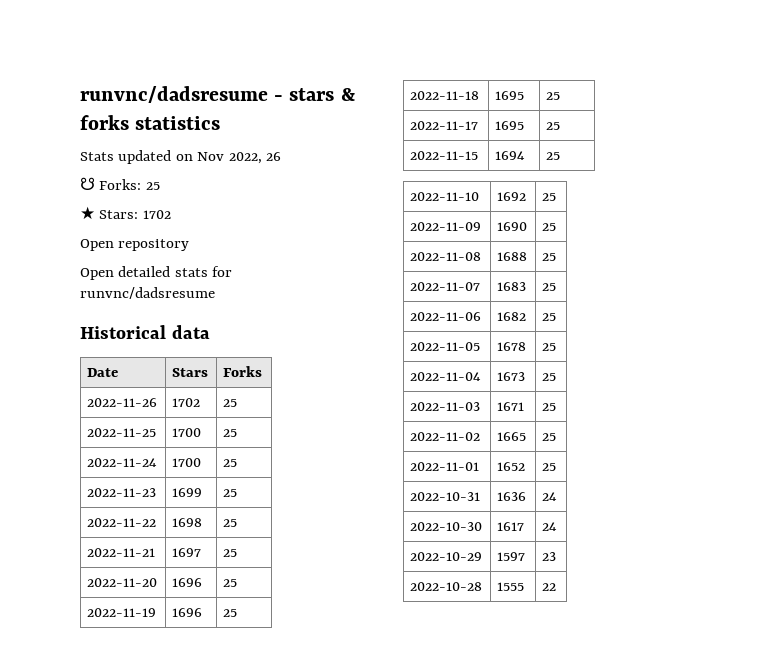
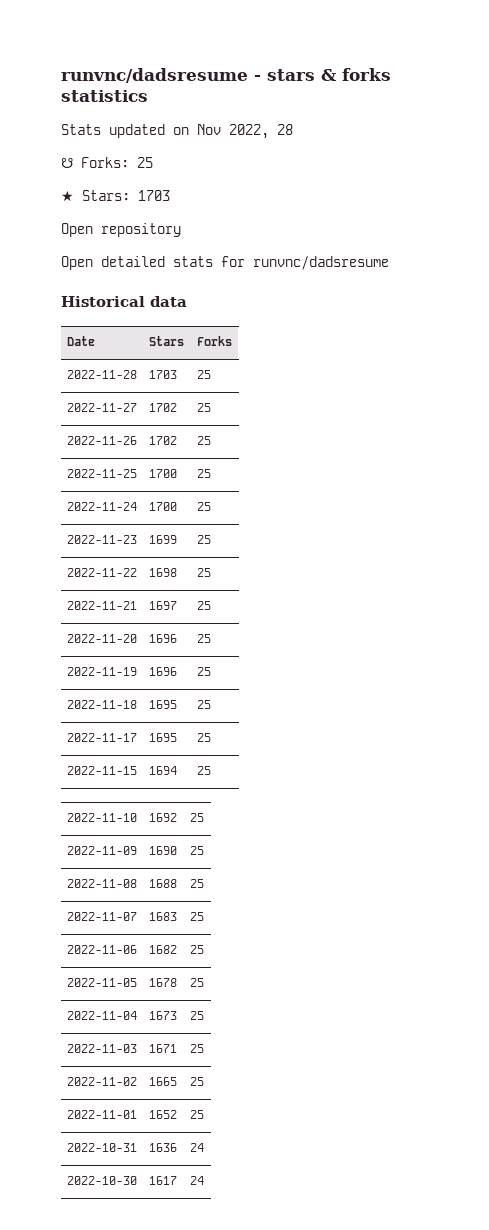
[266,152,282,161] 26 -> [277,124,293,135] 28
[142,210,171,219] 1702 -> [138,190,170,201] 1703
(263, 371) none -> [66,370,137,379] [148,370,177,379] [196,370,211,379] [66,403,137,412] [148,403,177,412] [196,403,211,412] // 2022-11-28 | 1703 | 25 // 2022-11-27 | 1702 | 25
[410,552,483,561] [497,552,526,561] [542,552,557,561] [410,582,483,591] [497,582,525,591] [542,583,557,591] // 2022-10-29 | 1597 | 23 // 2022-10-28 | 1555 | 22 -> (204, 1180) none

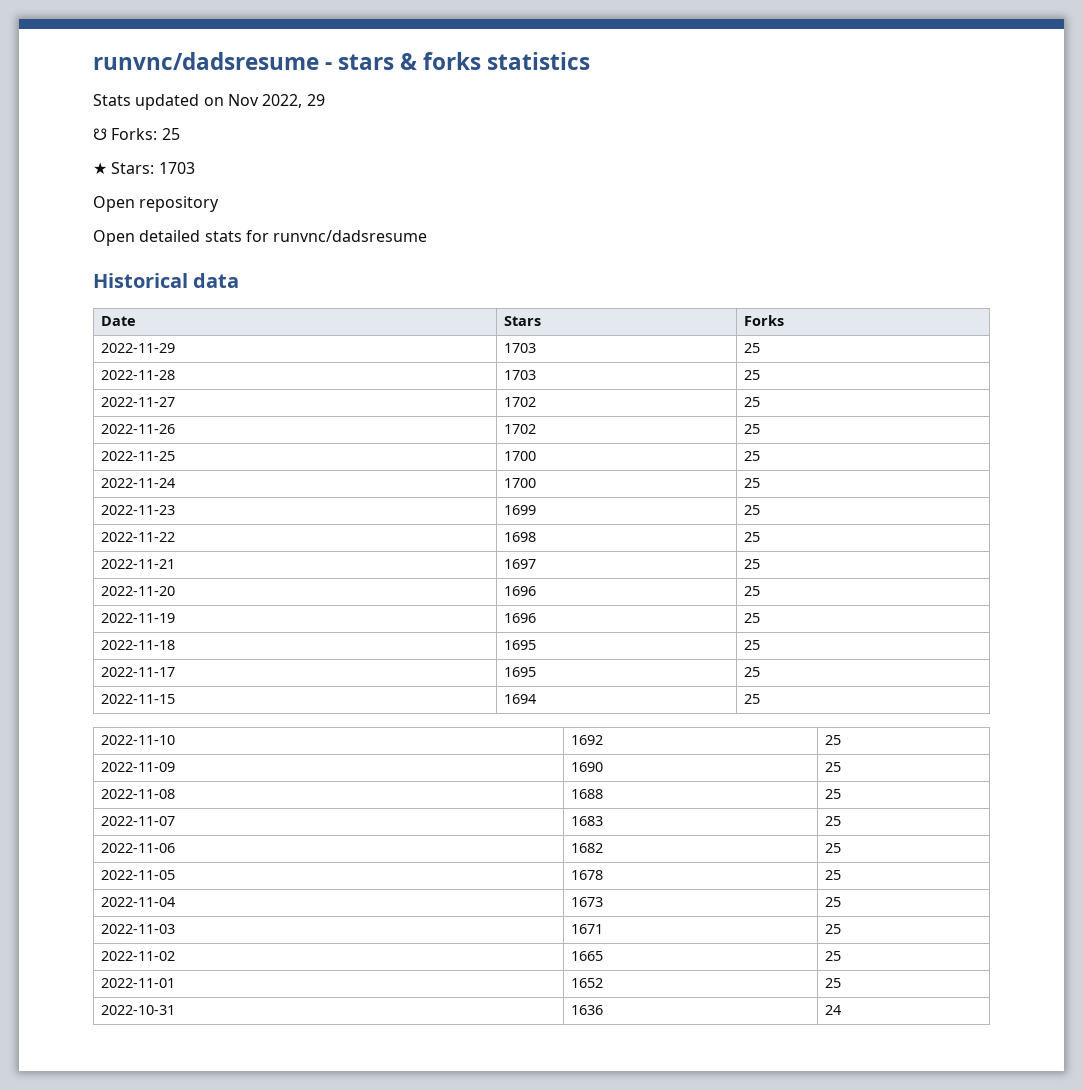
[277,124,293,135] 28 -> [306,94,325,106] 29
(232, 341) none -> [101,343,176,353] [504,343,537,353] [744,343,761,353] // 2022-11-29 | 1703 | 25
[66,1176,137,1185] [148,1176,177,1185] [189,1176,204,1185] // 2022-10-30 | 1617 | 24 -> (842, 1010) none

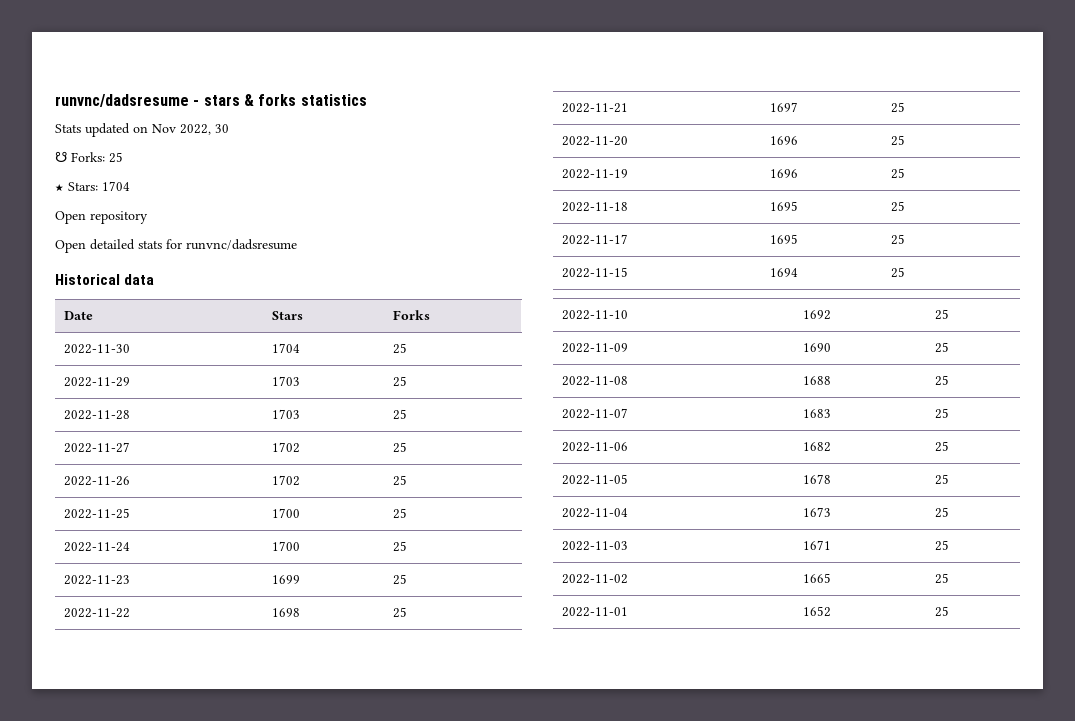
[306,94,325,106] 29 -> [215,124,229,133] 30
[158,162,195,174] 1703 -> [102,181,130,191] 1704
(785, 320) none -> [63,344,130,354] [271,343,300,353] [392,343,407,354] // 2022-11-30 | 1704 | 25
[101,1005,176,1015] [571,1005,604,1015] [825,1005,842,1015] // 2022-10-31 | 1636 | 24 -> (949, 611) none

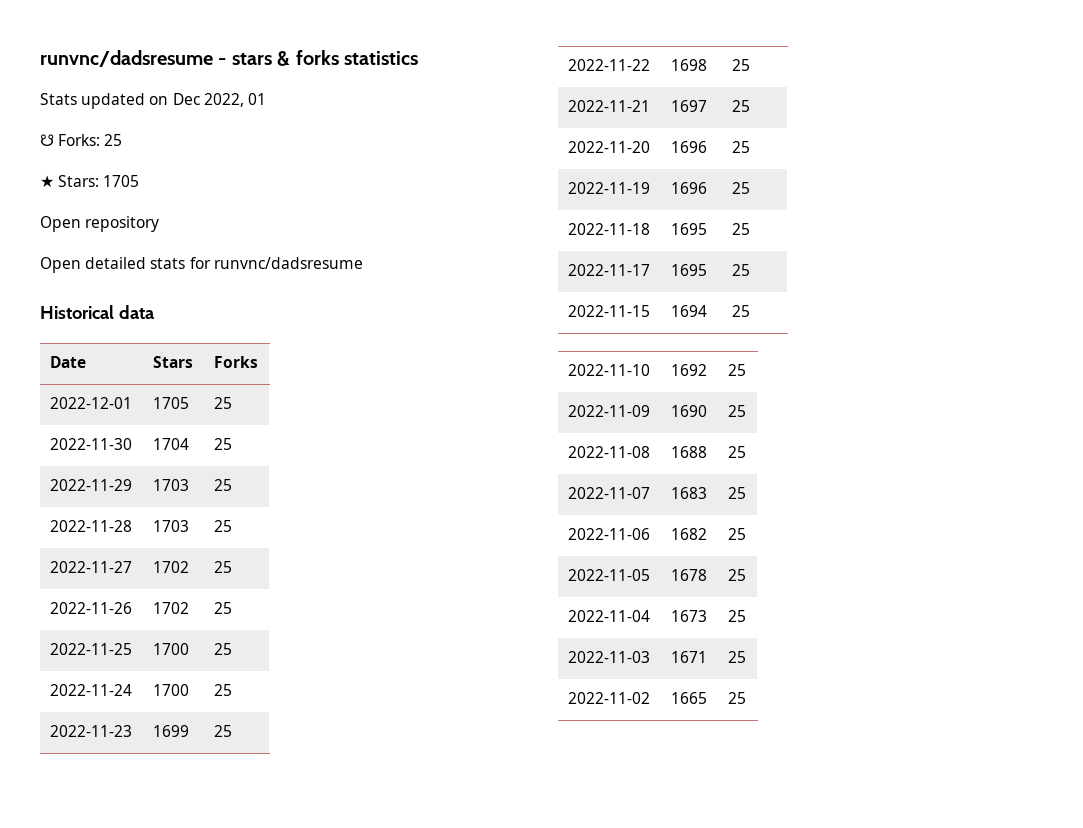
[152,124,229,135] Nov 2022, 30 -> [172,93,266,107] Dec 2022, 01
[102,181,130,191] 1704 -> [103,175,140,187] 1705
(430, 315) none -> [50,397,133,409] [153,397,190,409] [214,397,233,409] // 2022-12-01 | 1705 | 25
[561,607,628,617] [802,606,831,617] [934,606,949,617] // 2022-11-01 | 1652 | 25 -> (747, 698) none

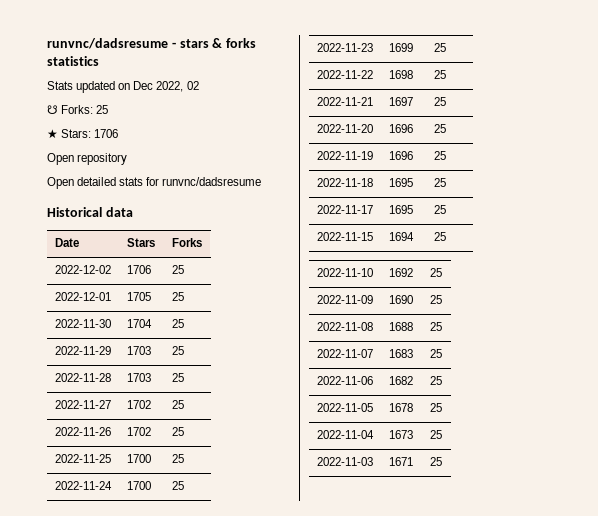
[247,93,266,105] 01 -> [186,81,199,90] 02
[103,175,140,187] 1705 -> [94,129,119,138] 1706
(259, 362) none -> [54,265,111,274] [126,265,151,274] [171,265,184,274] // 2022-12-02 | 1706 | 25
[568,692,651,704] [671,692,708,704] [728,692,747,704] // 2022-11-02 | 1665 | 25 -> (442, 461) none

